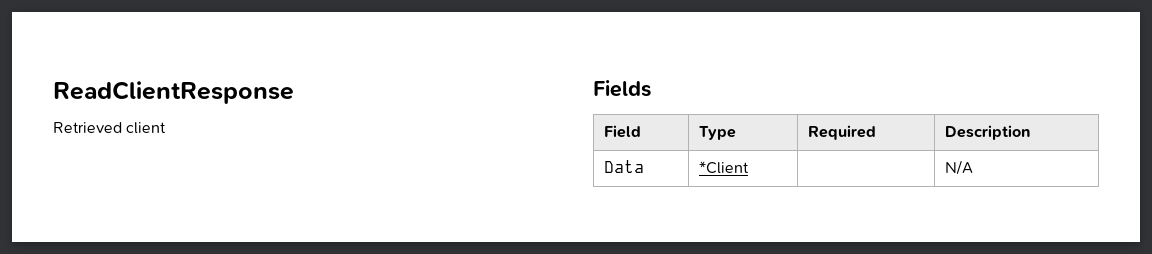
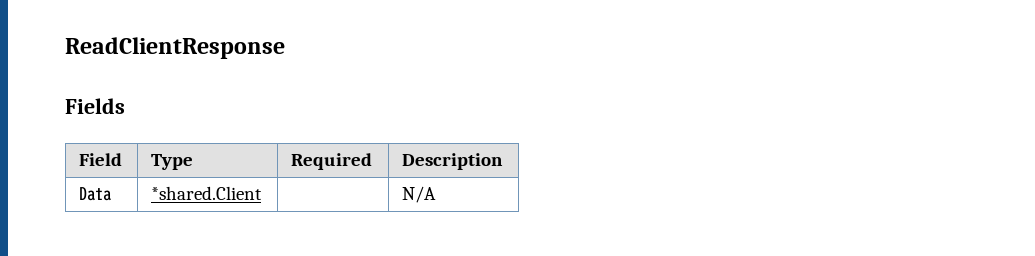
[53,122,167,134] // Retrieved client -> (285, 48) none
[698,161,749,174] *Client -> [151,186,263,200] *shared.Client

